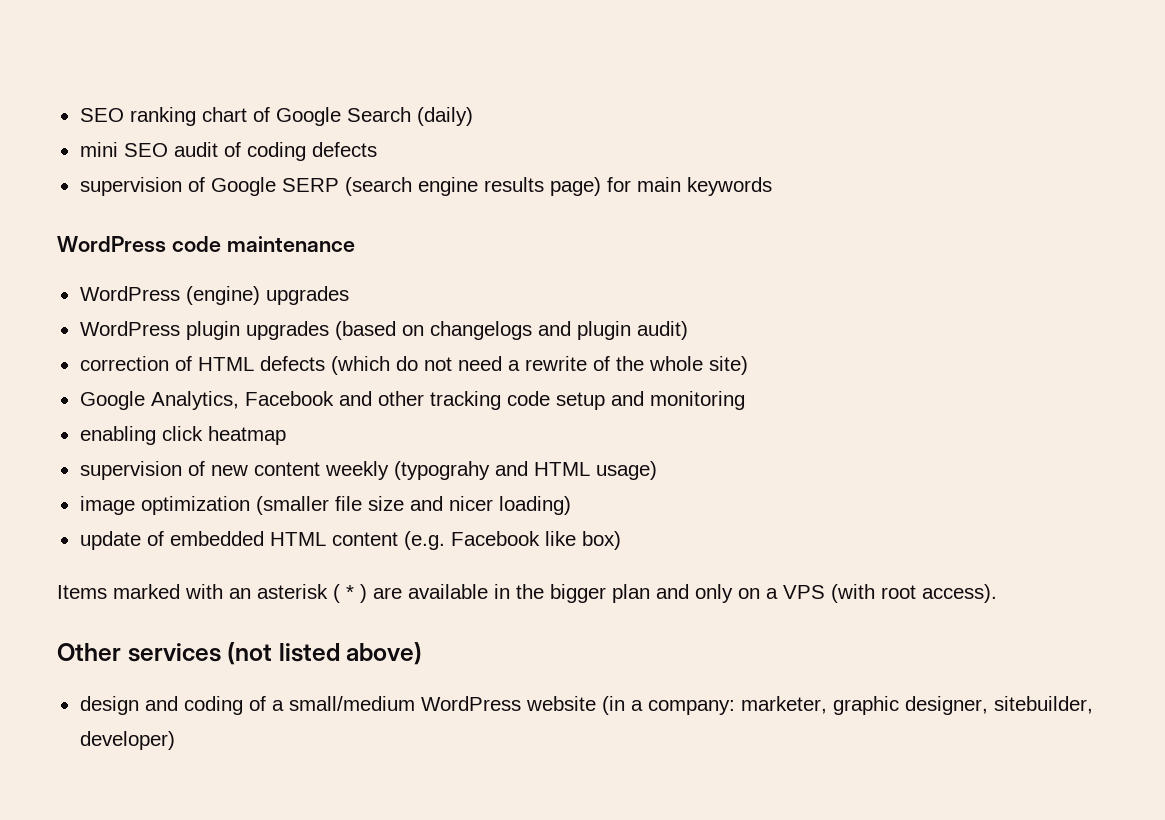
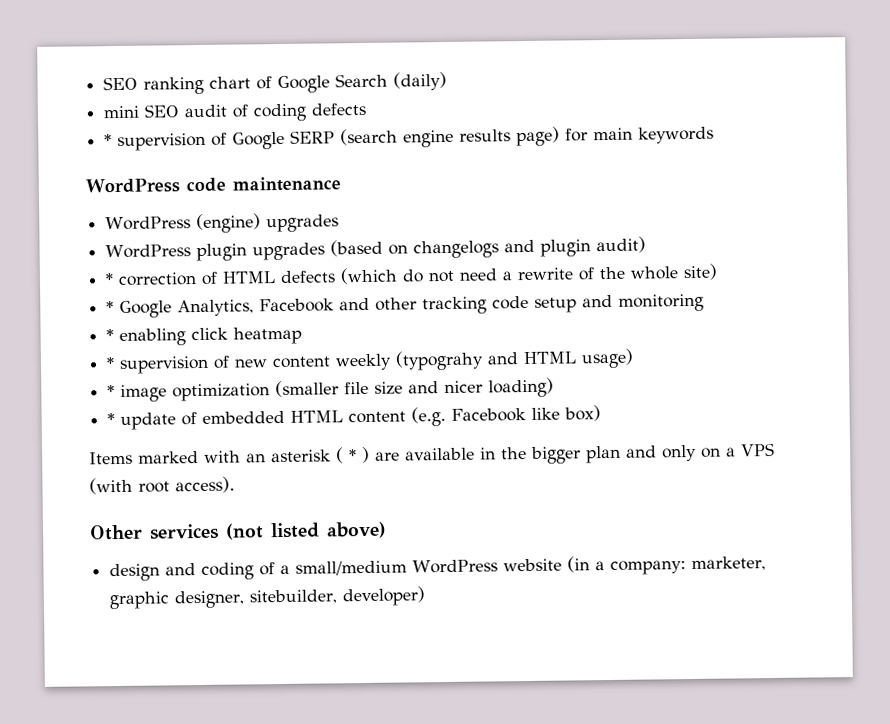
(377, 149) none -> [104,134,113,147] *
(688, 330) none -> [105,273,115,286] *
(748, 365) none -> [106,301,115,314] *
(745, 400) none -> [106,329,115,342] *
(286, 435) none -> [106,357,116,370] *
(657, 470) none -> [107,385,116,398] *
(571, 505) none -> [107,413,116,426] *

